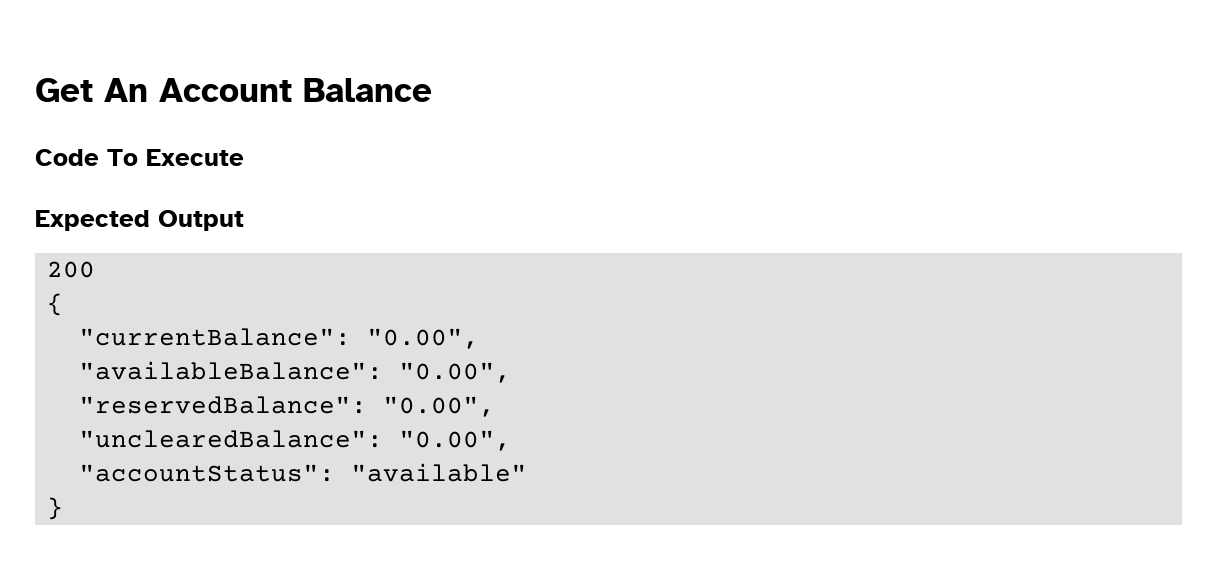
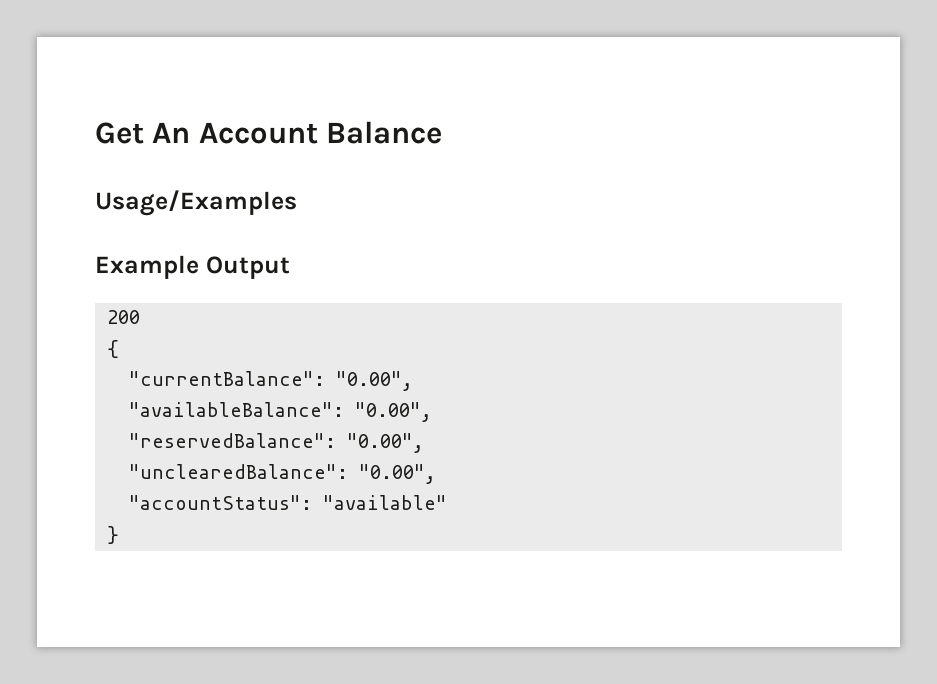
[35,149,244,166] [35,210,150,231] Code To Execute // Expected -> [95,190,297,216] [95,255,199,279] Usage/Examples // Example

